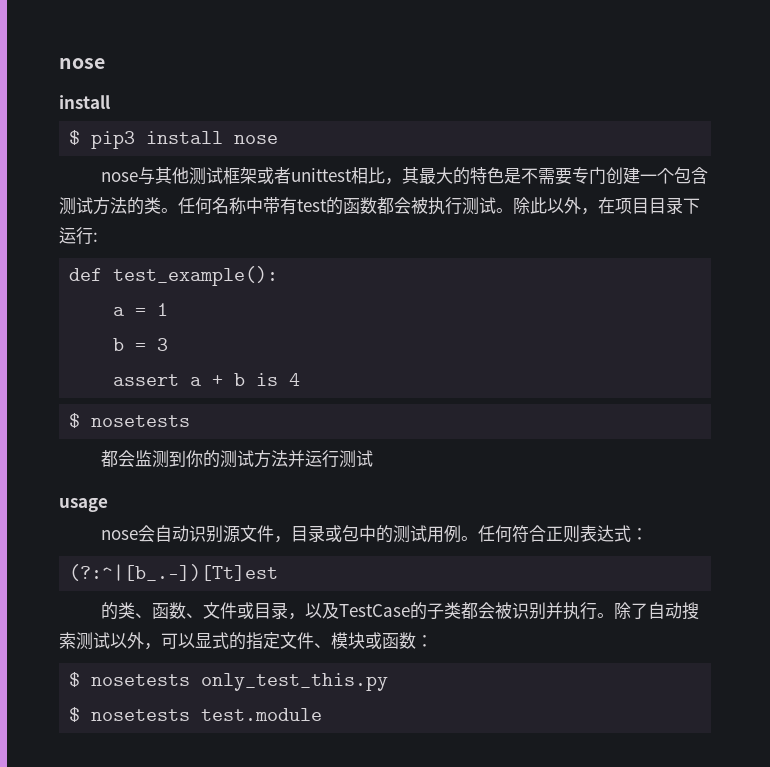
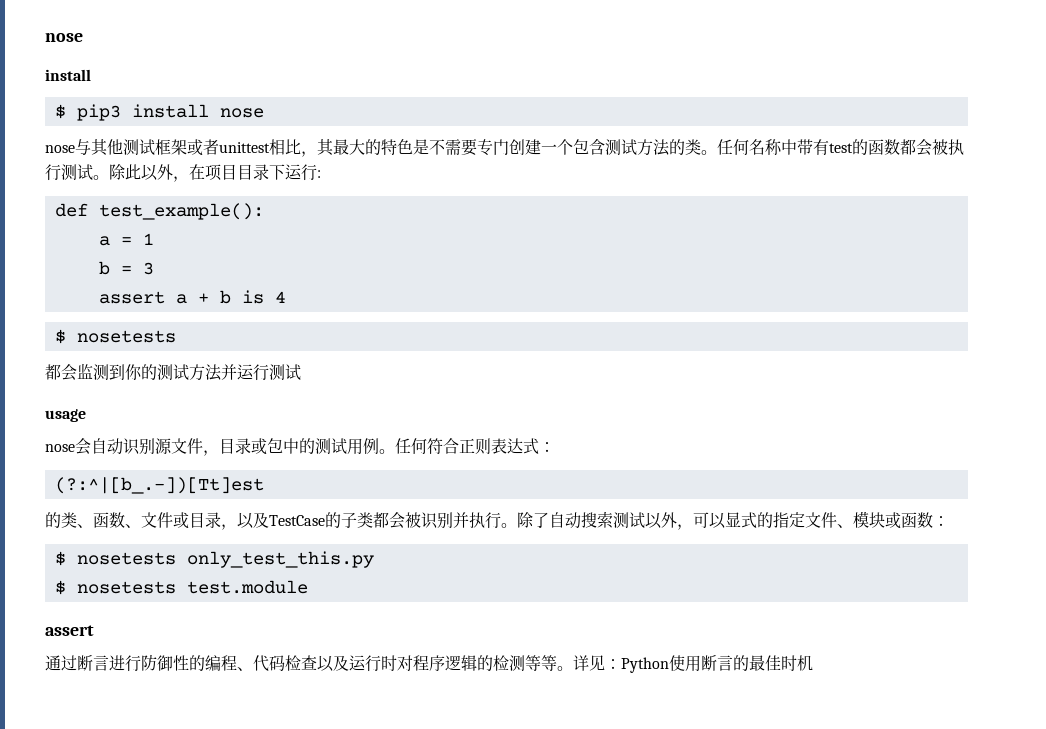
(323, 714) none -> [45,625,94,636] [45,654,813,673] // assert // 通过断言进行防御性的编程、代码检查以及运行时对程序逻辑的检测等等。详见：Python使用断言的最佳时机

